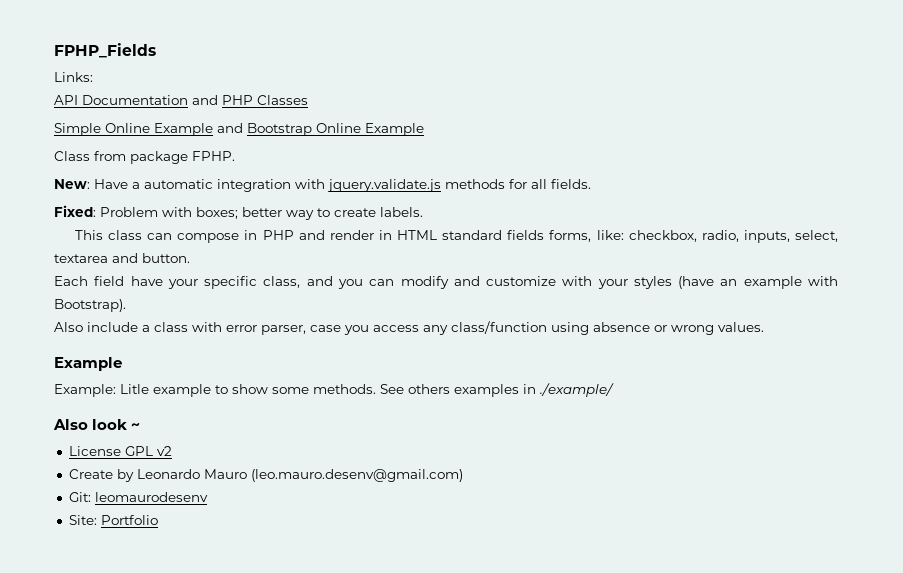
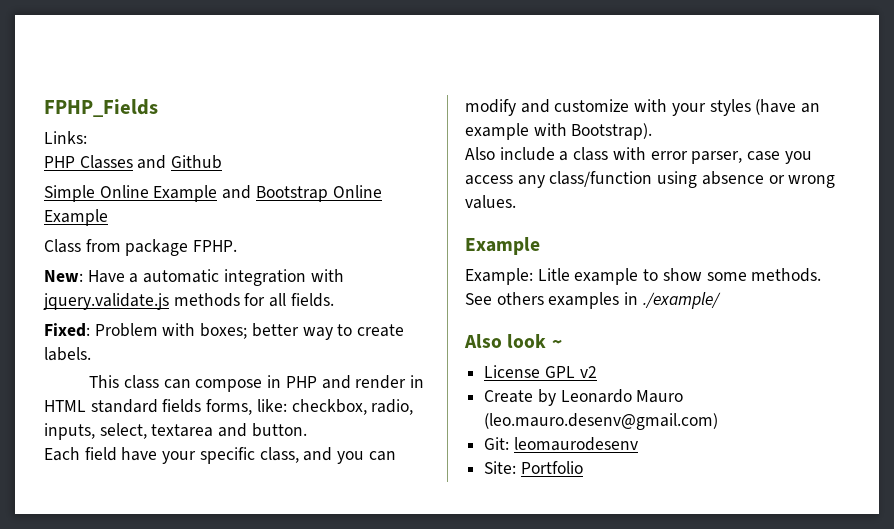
[54,95,218,105] API Documentation and -> (87, 137) none
(308, 100) none -> [137,155,223,169] and Github

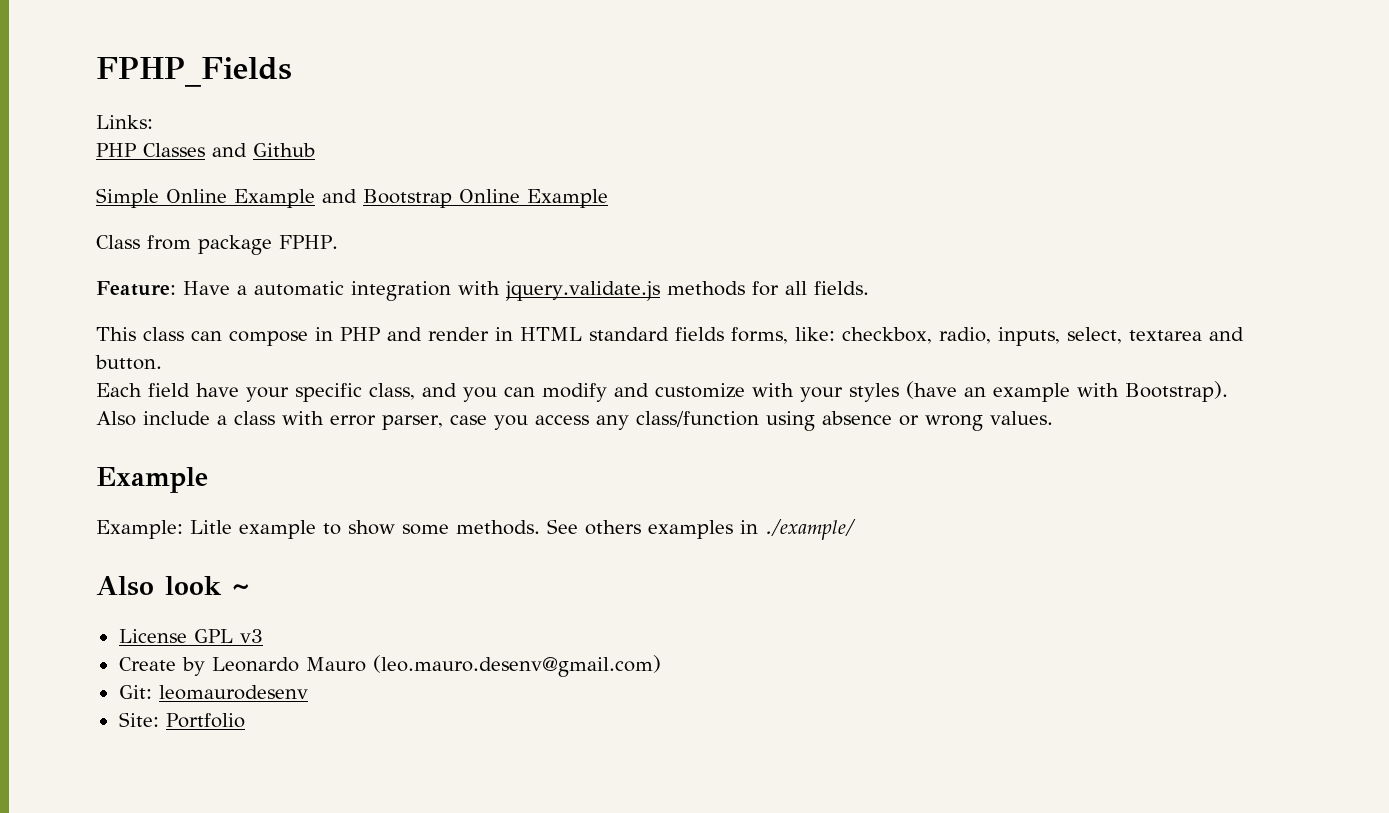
[44,270,83,282] New: -> [96,281,176,296] Feature:
[44,323,405,340] [44,347,91,361] // Fixed: Problem with boxes; better way to create labels. -> (869, 288) none
[579,366,597,378] v2 -> [239,629,263,643] v3

